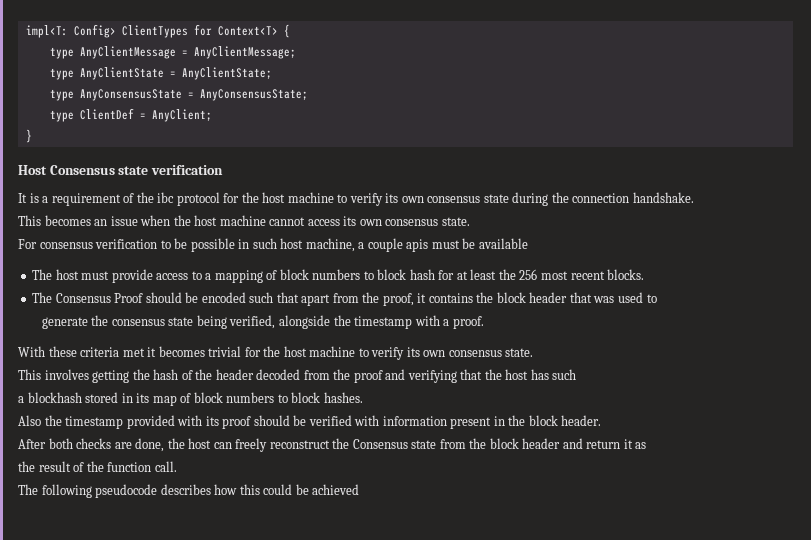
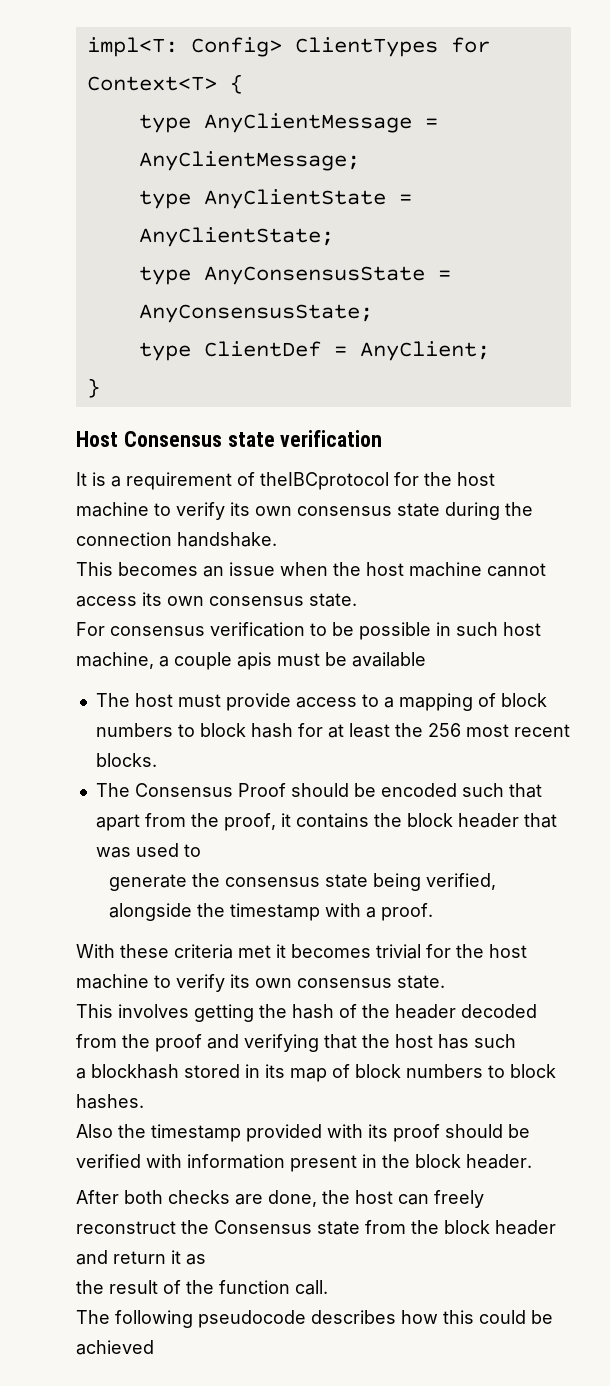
[136,192,220,206] the ibc protocol -> [260,472,389,490] theIBCprotocol

